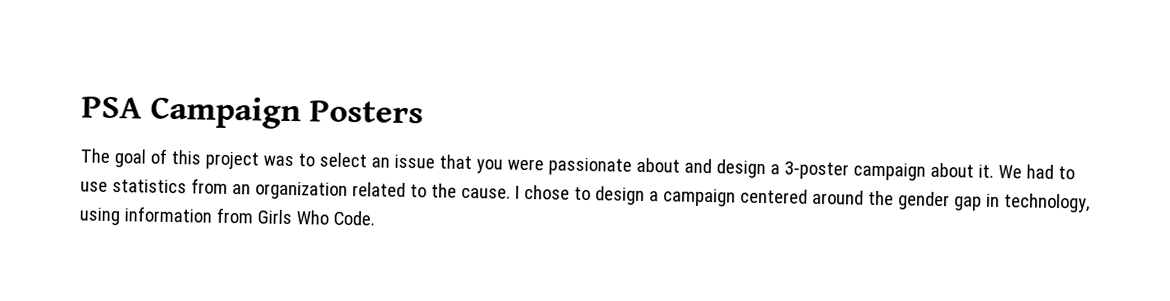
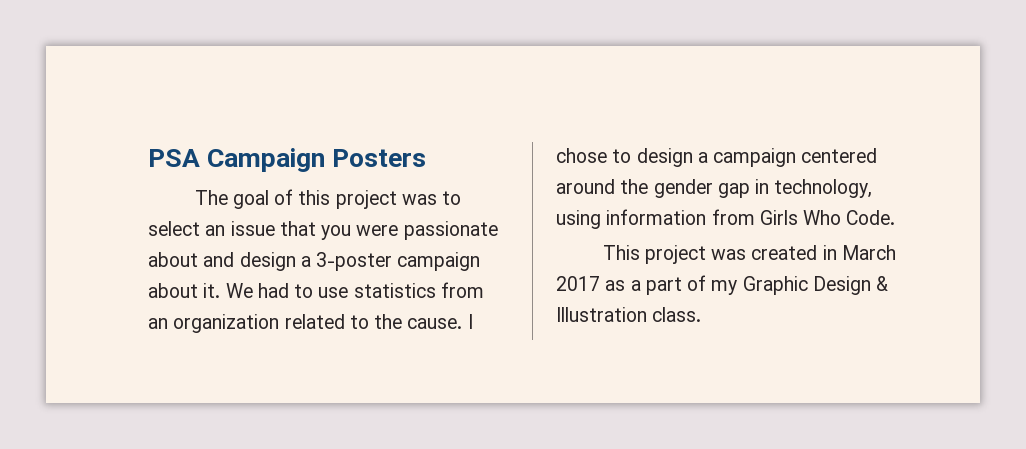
(375, 218) none -> [602,245,897,264] [556,275,889,295] [556,307,702,322] // This project was created in March 2017 as a part of my Graphic Design & Illustration class.

